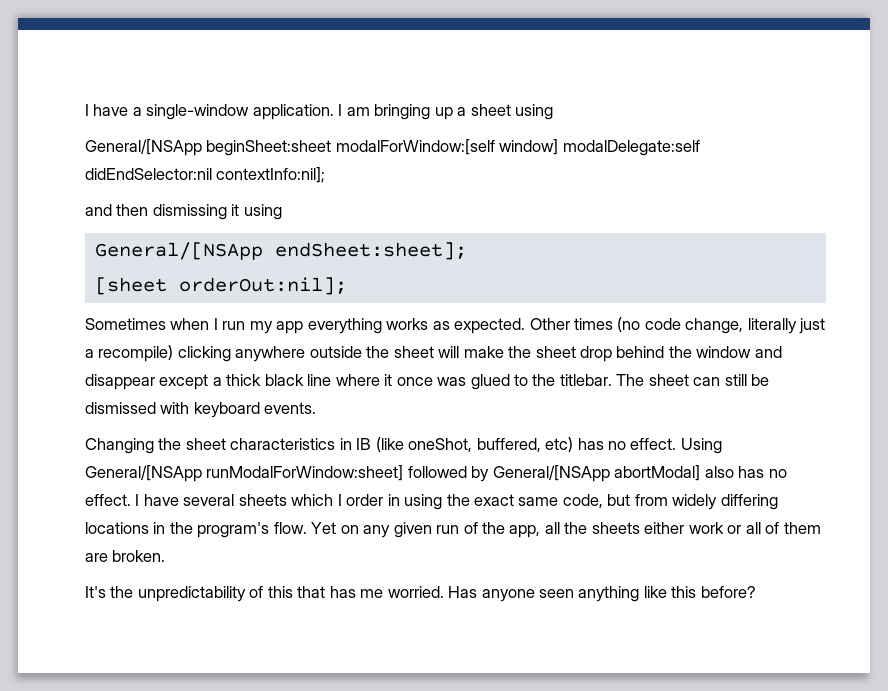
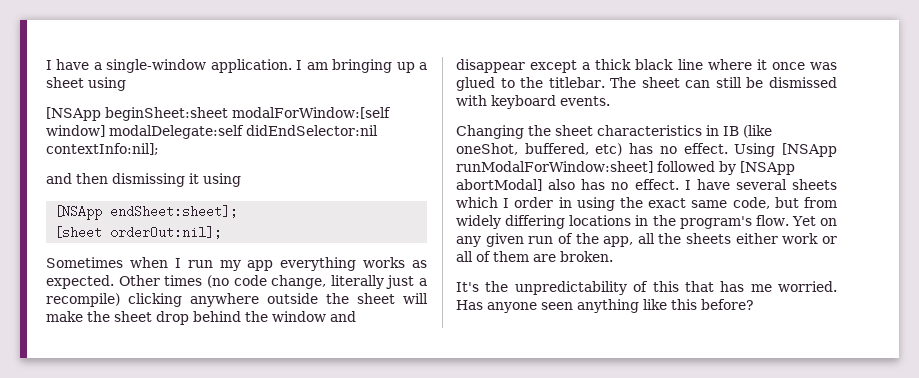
[85,139,202,156] General/[NSApp -> [46,107,101,121] [NSApp
[94,242,263,260] General/[NSApp -> [54,205,103,220] [NSApp
[85,465,202,482] General/[NSApp -> [782,143,837,157] [NSApp
[492,465,610,482] General/[NSApp -> [740,161,795,175] [NSApp

